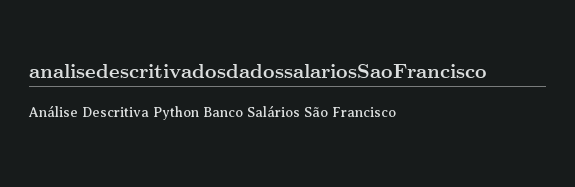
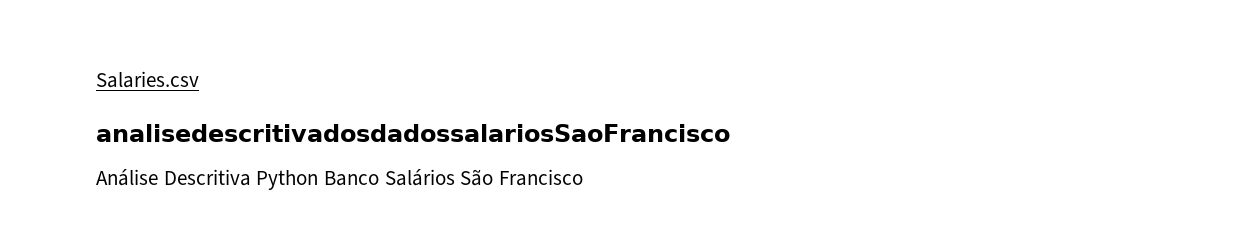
(29, 71) none -> [96,71,199,88] Salaries.csv //

